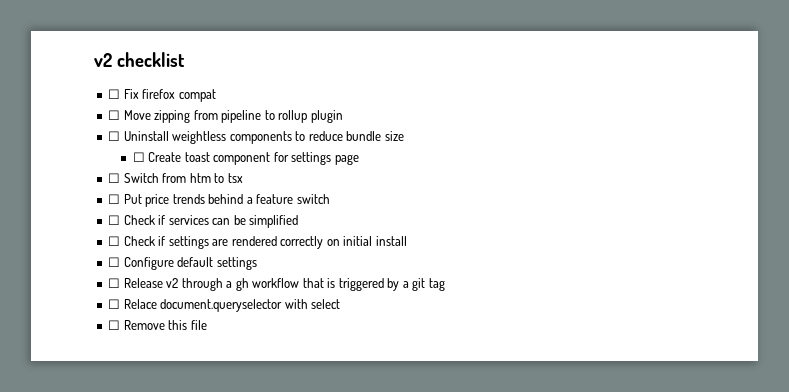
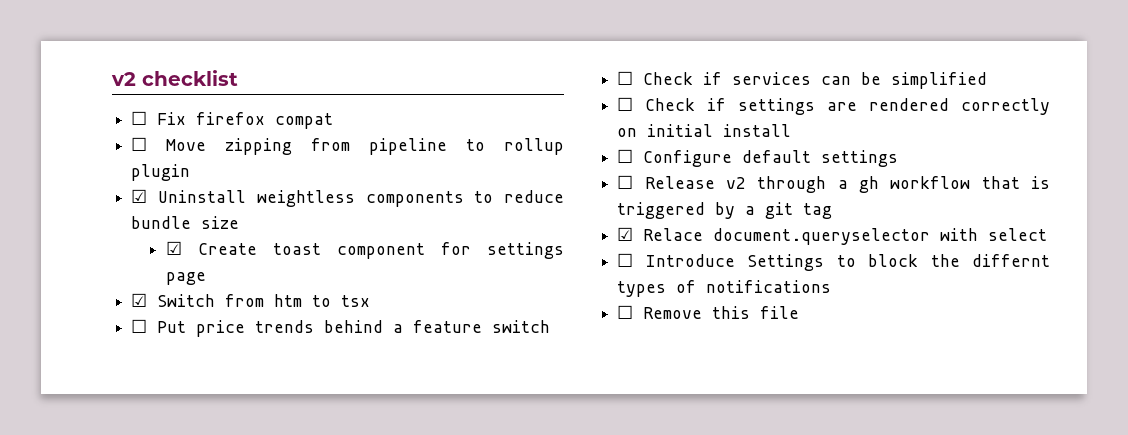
[108,131,121,141] ☐ -> [131,189,148,203] ☑
[132,152,145,162] ☐ -> [165,241,182,255] ☑
[108,173,121,183] ☐ -> [131,293,148,307] ☑
[108,299,121,309] ☐ -> [617,227,634,241] ☑
(341, 304) none -> [617,253,1050,271] [617,280,832,297] // ☐ Introduce Settings to block the differnt types of notifications

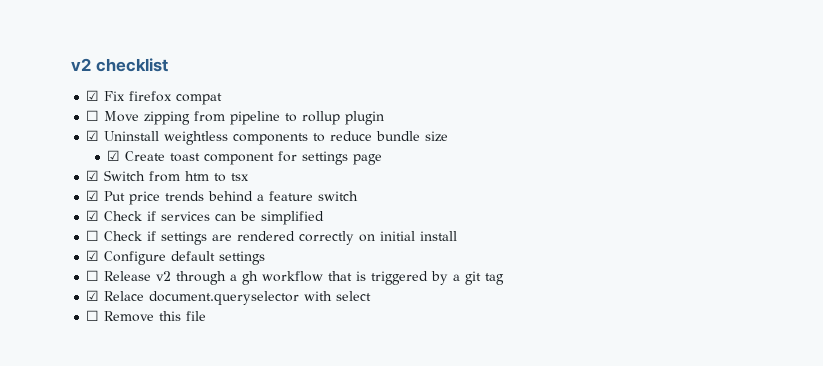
[131,111,148,125] ☐ -> [86,90,100,101] ☑
[131,319,148,333] ☐ -> [86,190,100,201] ☑
[617,71,634,85] ☐ -> [86,210,100,221] ☑
[617,149,634,163] ☐ -> [86,250,100,261] ☑
[617,253,1050,271] [617,280,832,297] // ☐ Introduce Settings to block the differnt types of notifications -> (372, 296) none

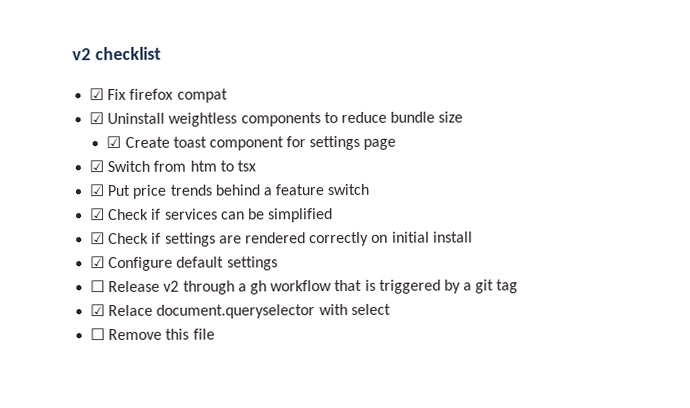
[86,110,385,125] // ☐ Move zipping from pipeline to rollup plugin -> (228, 95) none
[86,230,100,241] ☐ -> [90,232,106,245] ☑

